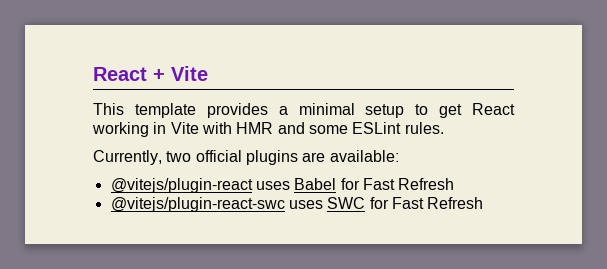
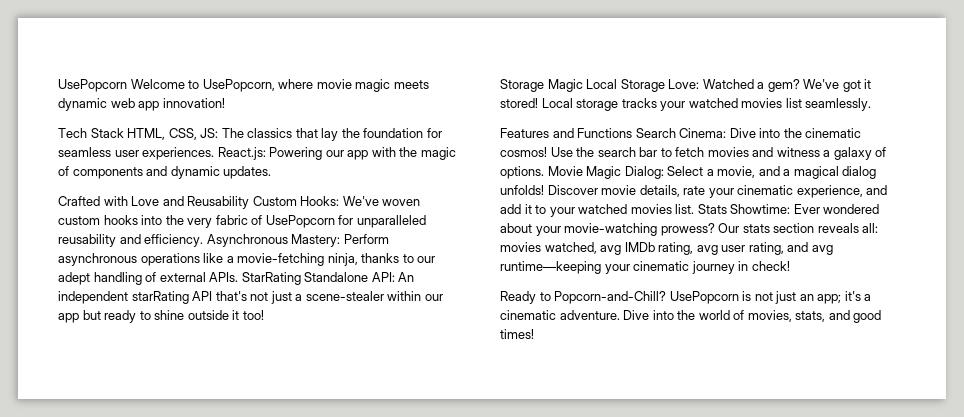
[93,66,208,81] [93,103,515,118] [92,122,444,137] [93,150,399,165] [110,178,455,193] [110,197,484,212] React + Vite // This template provides a minimal setup to get React working in Vite with HMR and some ESLint rules. // Currently, two official plugins are available: // @vitejs/plugin-react uses Babel for Fast Refresh // @vitejs/plugin-react-swc uses SWC for Fast Refresh -> [58,79,429,92] [58,98,225,111] [58,128,442,141] [58,147,456,160] [58,166,272,179] [58,196,421,209] [58,215,426,228] [58,234,389,247] [58,253,436,266] [58,272,415,285] [58,291,443,304] [58,310,264,323] [500,79,872,92] [500,98,872,111] [500,128,862,138] [500,147,887,160] [500,166,877,179] [500,185,888,198] [500,204,880,217] [500,223,879,236] [500,242,833,255] [500,261,790,274] [500,291,872,304] [500,310,882,323] [500,329,534,339] UsePopcorn Welcome to UsePopcorn, where movie magic meets dynamic web app innovation! // Tech Stack HTML, CSS, JS: The classics that lay the foundation for seamless user experiences. React.js: Powering our app with the magic of components and dynamic updates. // Crafted with Love and Reusability Custom Hooks: We've woven custom hooks into the very fabric of UsePopcorn for unparalleled reusability and efficiency. Asynchronous Mastery: Perform asynchronous operations like a movie-fetching ninja, thanks to our adept handling of external APIs. StarRating Standalone API: An independent starRating API that's not just a scene-stealer within our app but ready to shine outside it too! // Storage Magic Local Storage Love: Watched a gem? We've got it stored! Local storage tracks your watched movies list seamlessly. // Features and Functions Search Cinema: Dive into the cinematic cosmos! Use the search bar to fetch movies and witness a galaxy of options. Movie Magic Dialog: Select a movie, and a magical dialog unfolds! Discover movie details, rate your cinematic experience, and add it to your watched movies list. Stats Showtime: Ever wondered about your movie-watching prowess? Our stats section reveals all: movies watched, avg IMDb rating, avg user rating, and avg runtime—keeping your cinematic journey in check! // Ready to Popcorn-and-Chill? UsePopcorn is not just an app; it's a cinematic adventure. Dive into the world of movies, stats, and good times!

